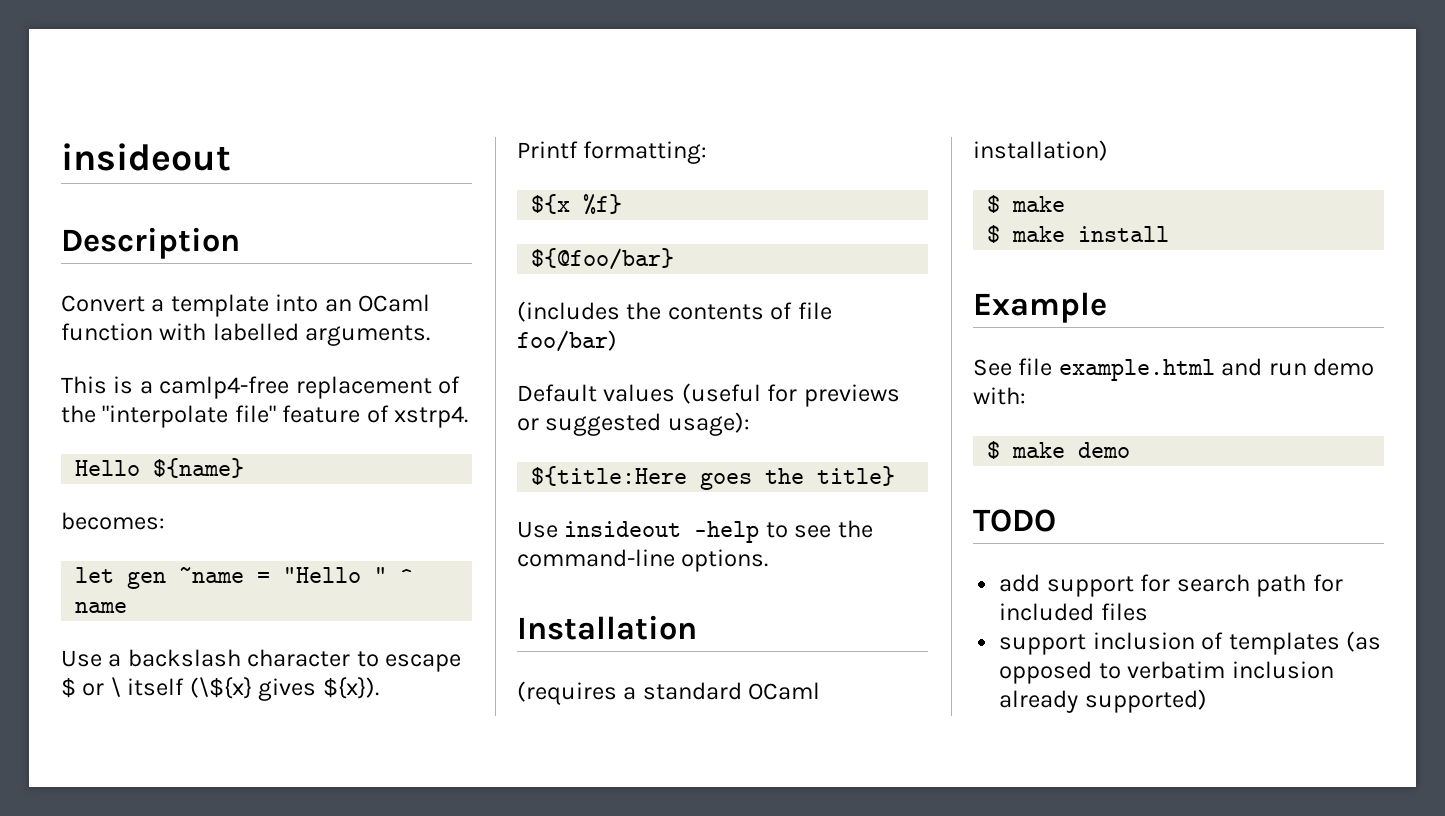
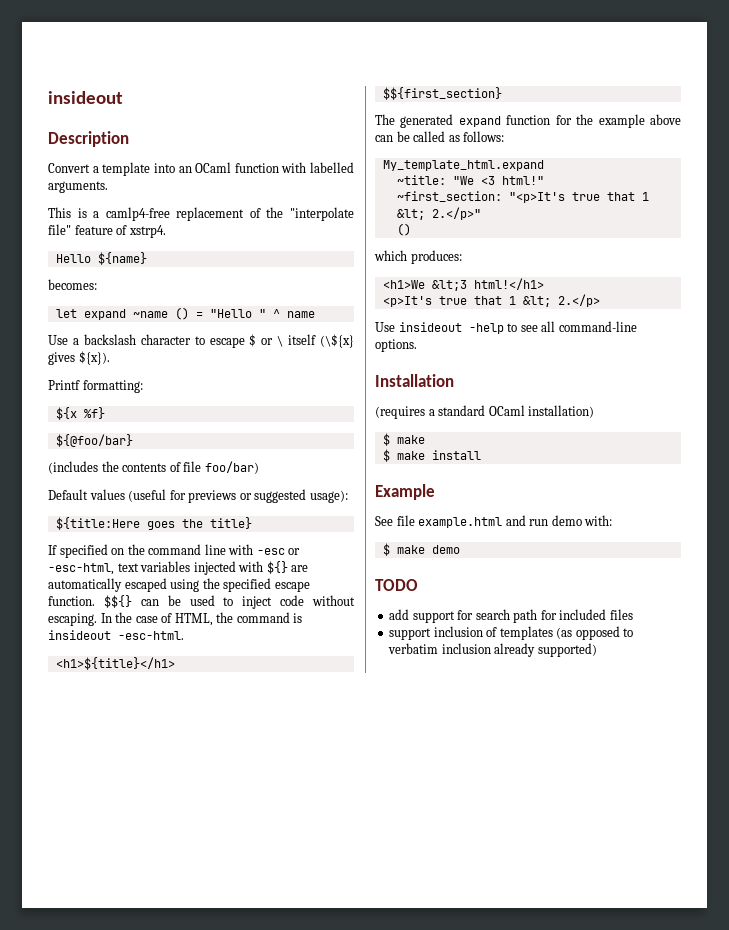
[127,567,245,589] gen ~name -> [83,307,189,320] expand ~name ()
(896, 476) none -> [48,544,301,558] [48,561,309,575] [48,578,310,592] [48,595,355,609] [48,612,303,626] [48,630,184,640] [55,657,175,670] [382,87,502,100] [375,114,681,128] [375,131,505,142] [382,160,544,171] [396,175,544,185] [396,191,649,203] [396,207,481,220] [396,223,411,236] [374,250,462,264] [382,278,544,291] [382,294,600,307] // If specified on the command line with -esc or -esc-html, text variables injected with ${} are automatically escaped using the specified escape function. $${} can be used to inject code without escaping. In the case of HTML, the command is insideout -esc-html. // <h1>${title}</h1> // $${first_section} // The generated expand function for the example above can be called as follows: // My_template_html.expand // ~title: "We <3 html!" // ~first_section: "<p>It's true that 1 &lt; 2.</p>" // () // which produces: // <h1>We &lt;3 html!</h1> // <p>It's true that 1 &lt; 2.</p>
[837,520,873,538] the -> [541,321,556,332] all

